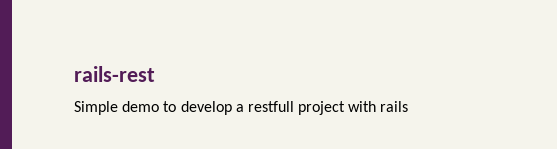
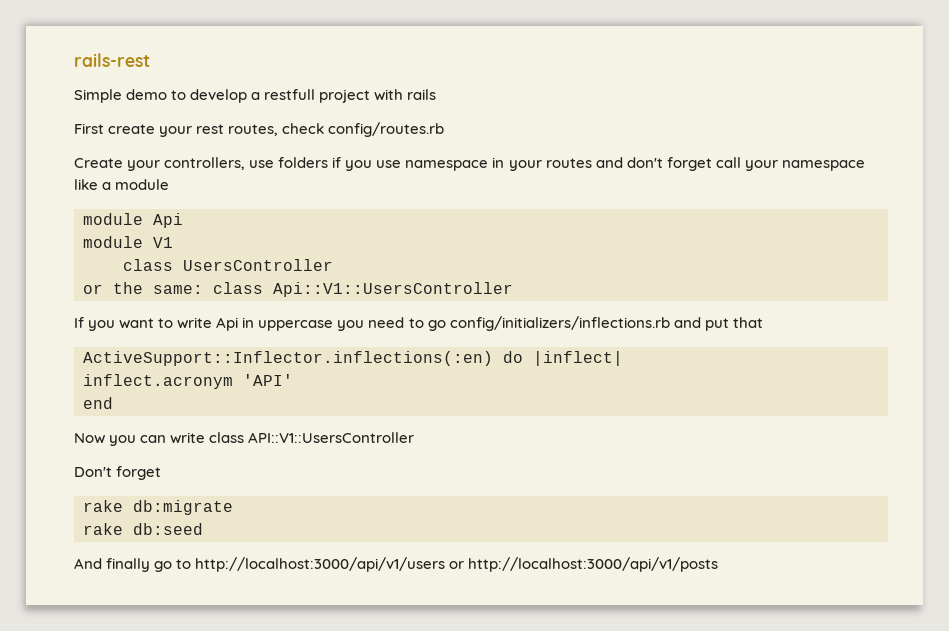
(409, 106) none -> [74,122,445,137] [74,157,865,171] [74,179,170,190] [83,213,183,228] [83,236,173,248] [123,259,333,271] [83,282,513,297] [74,316,763,331] [83,351,623,366] [83,374,293,389] [83,397,113,409] [74,432,415,446] [74,466,162,480] [83,500,233,515] [83,523,203,535] [74,557,719,572] // First create your rest routes, check config/routes.rb // Create your controllers, use folders if you use namespace in your routes and don't forget call your namespace like a module // module Api // module V1 // class UsersController // or the same: class Api::V1::UsersController // If you want to write Api in uppercase you need to go config/initializers/inflections.rb and put that // ActiveSupport::Inflector.inflections(:en) do |inflect| // inflect.acronym 'API' // end // Now you can write class API::V1::UsersController // Don't forget // rake db:migrate // rake db:seed // And finally go to http://localhost:3000/api/v1/users or http://localhost:3000/api/v1/posts

